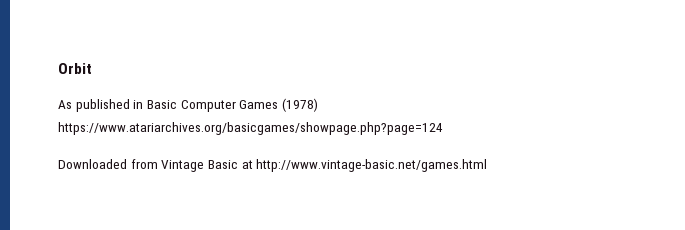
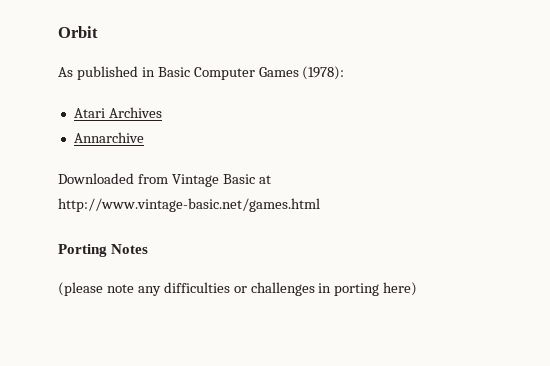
[281,98,318,112] [58,122,443,135] (1978) https://www.atariarchives.org/basicgames/showpage.php?page=124 -> [302,66,345,80] [73,107,162,118] [73,132,144,143] (1978): // Atari Archives // Annarchive
(488, 165) none -> [58,244,149,257] [58,282,418,296] // Porting Notes // (please note any difficulties or challenges in porting here)

